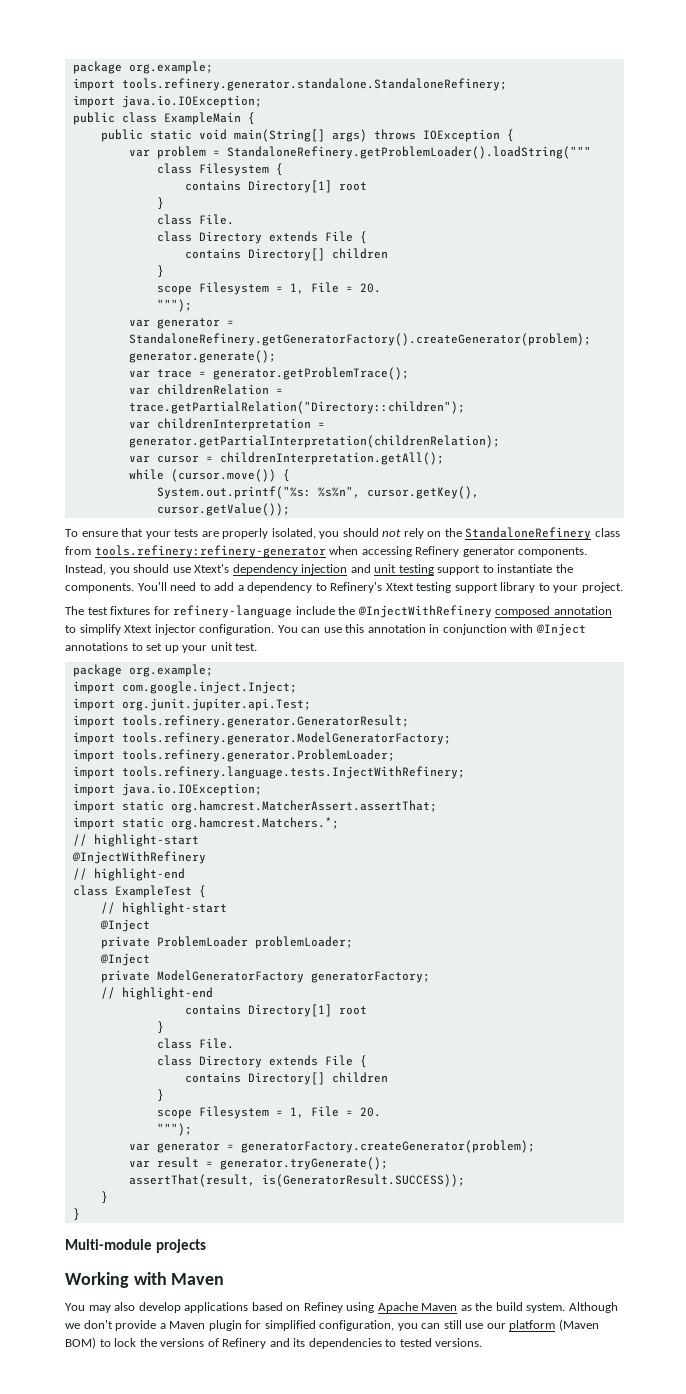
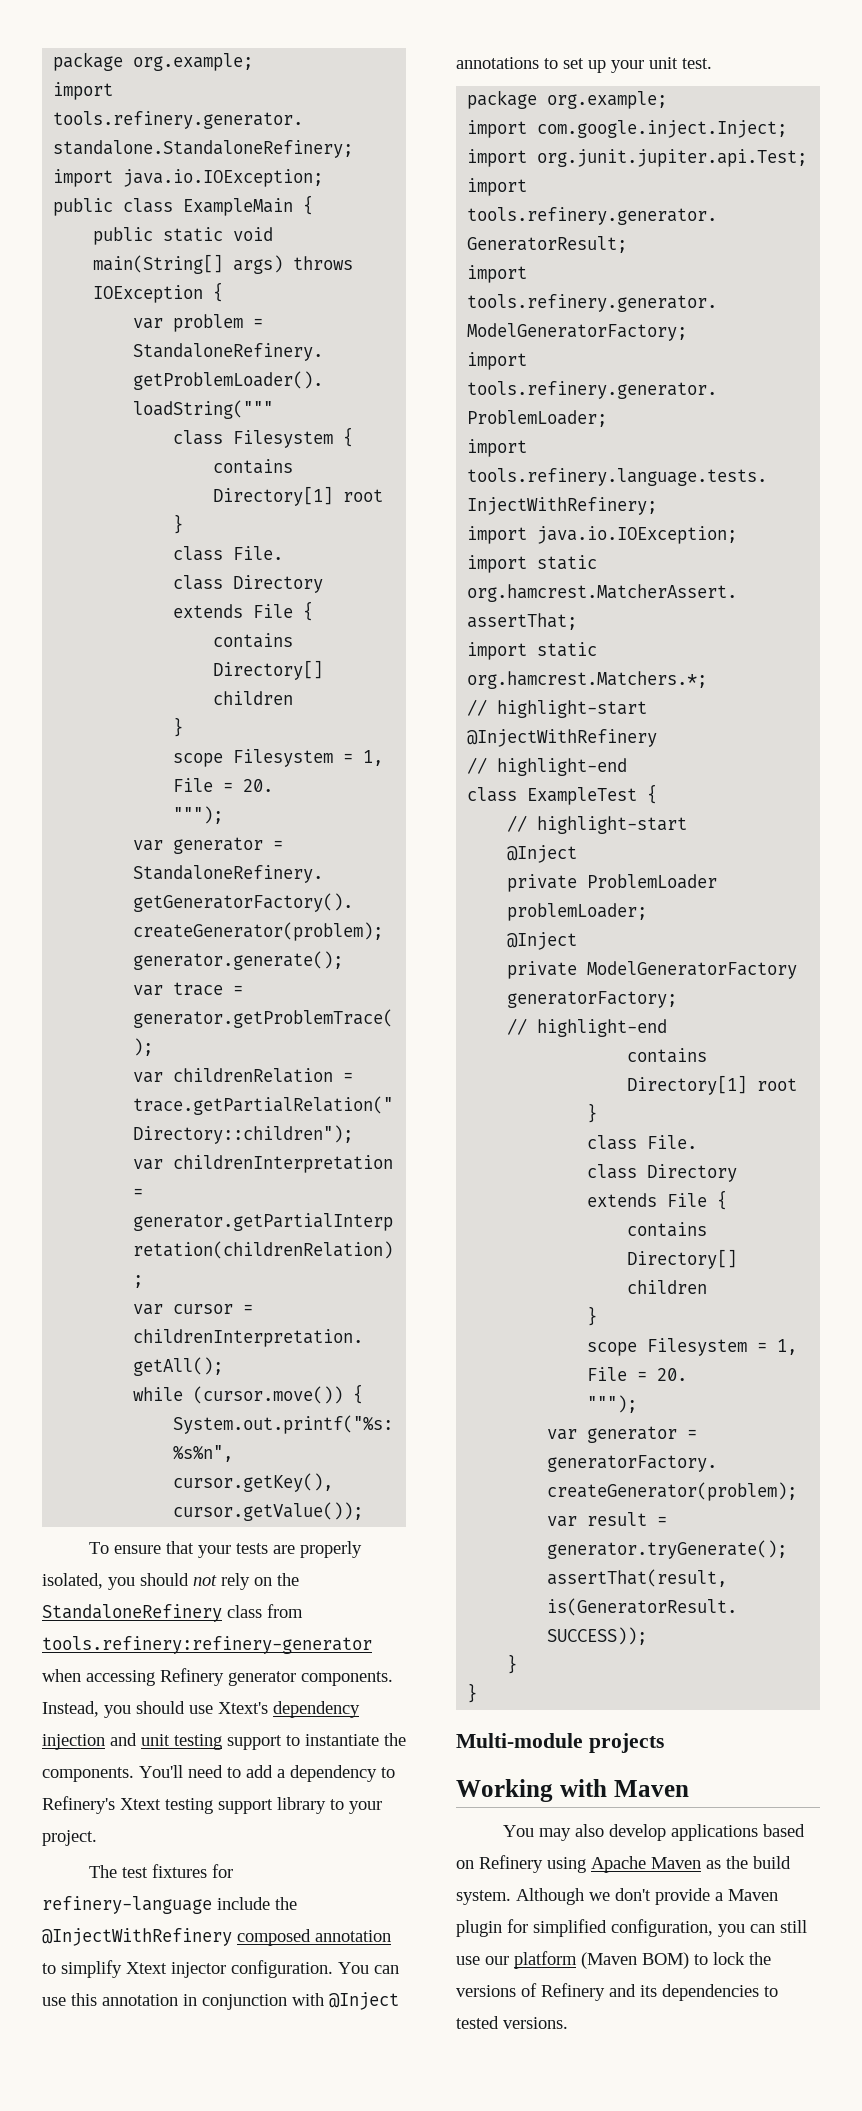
[303,1302,343,1313] Refiney -> [479,1855,543,1873] Refinery

